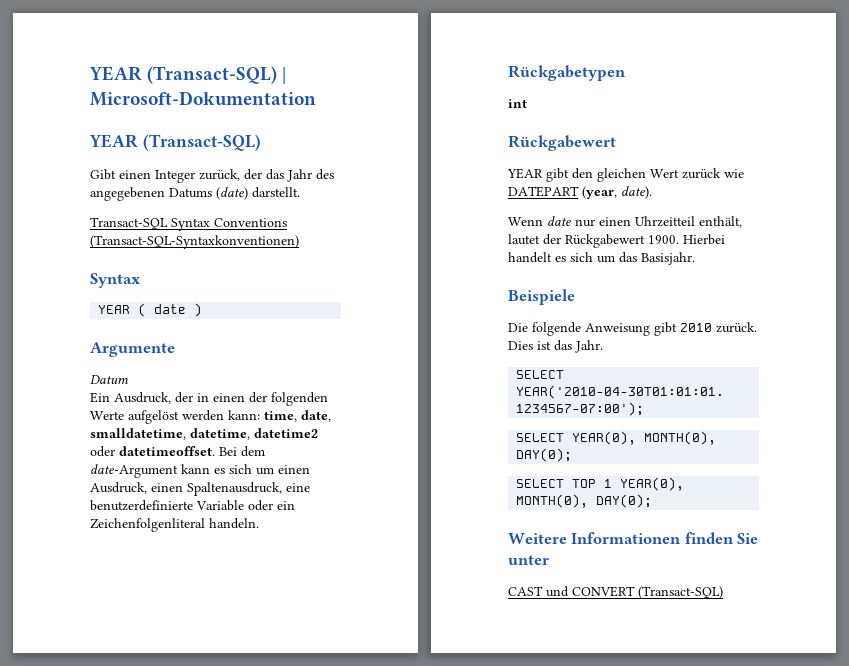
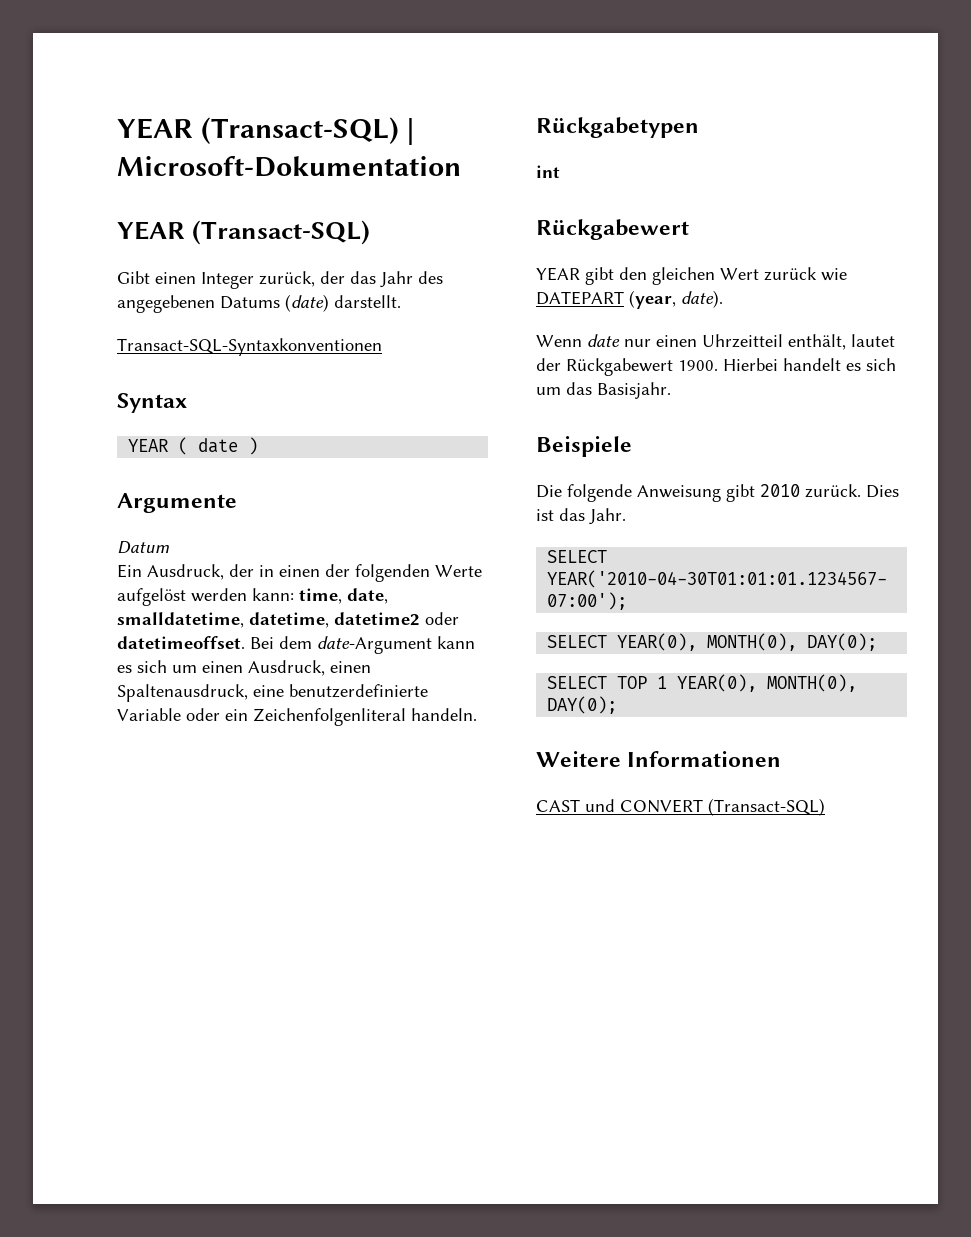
[90,217,287,231] [90,235,299,249] Transact-SQL Syntax Conventions (Transact-SQL-Syntaxkonventionen) -> [117,338,382,356] Transact-SQL-Syntaxkonventionen
[684,532,759,544] [508,555,549,565] finden Sie unter -> (782, 759) none

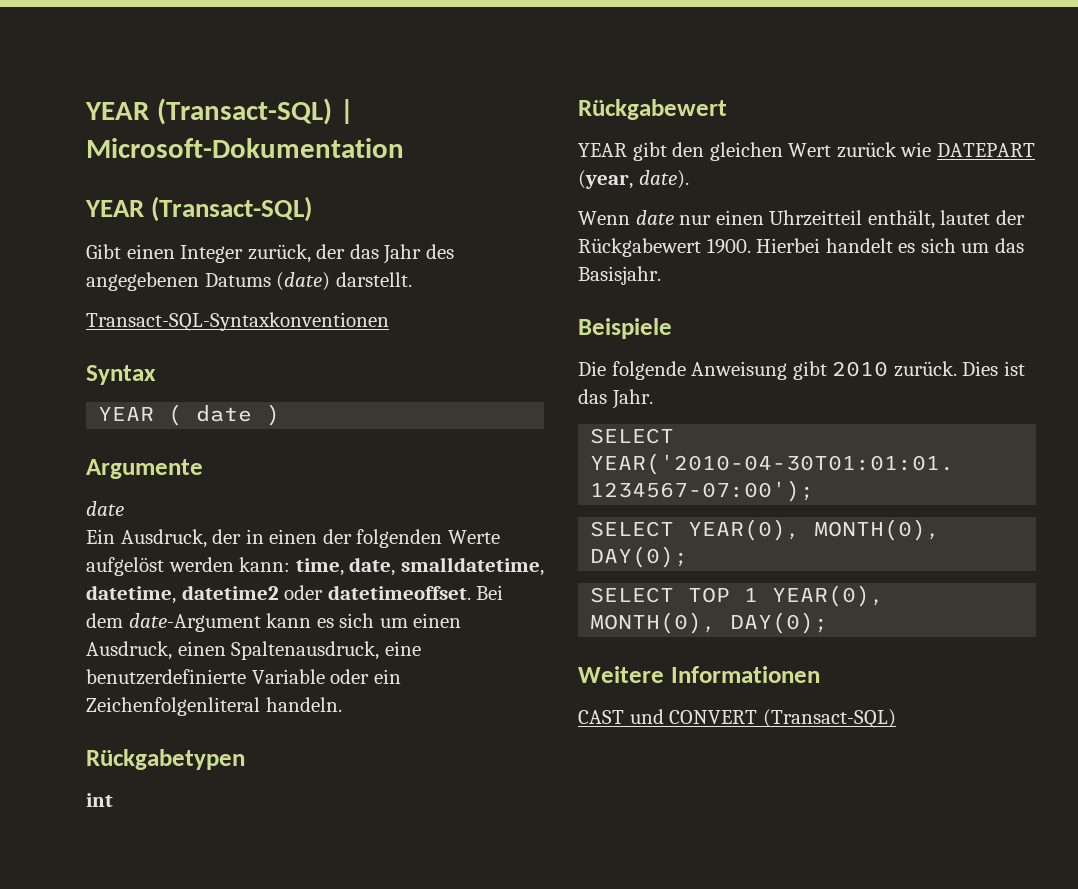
[117,541,170,554] Datum -> [86,501,124,516] date

